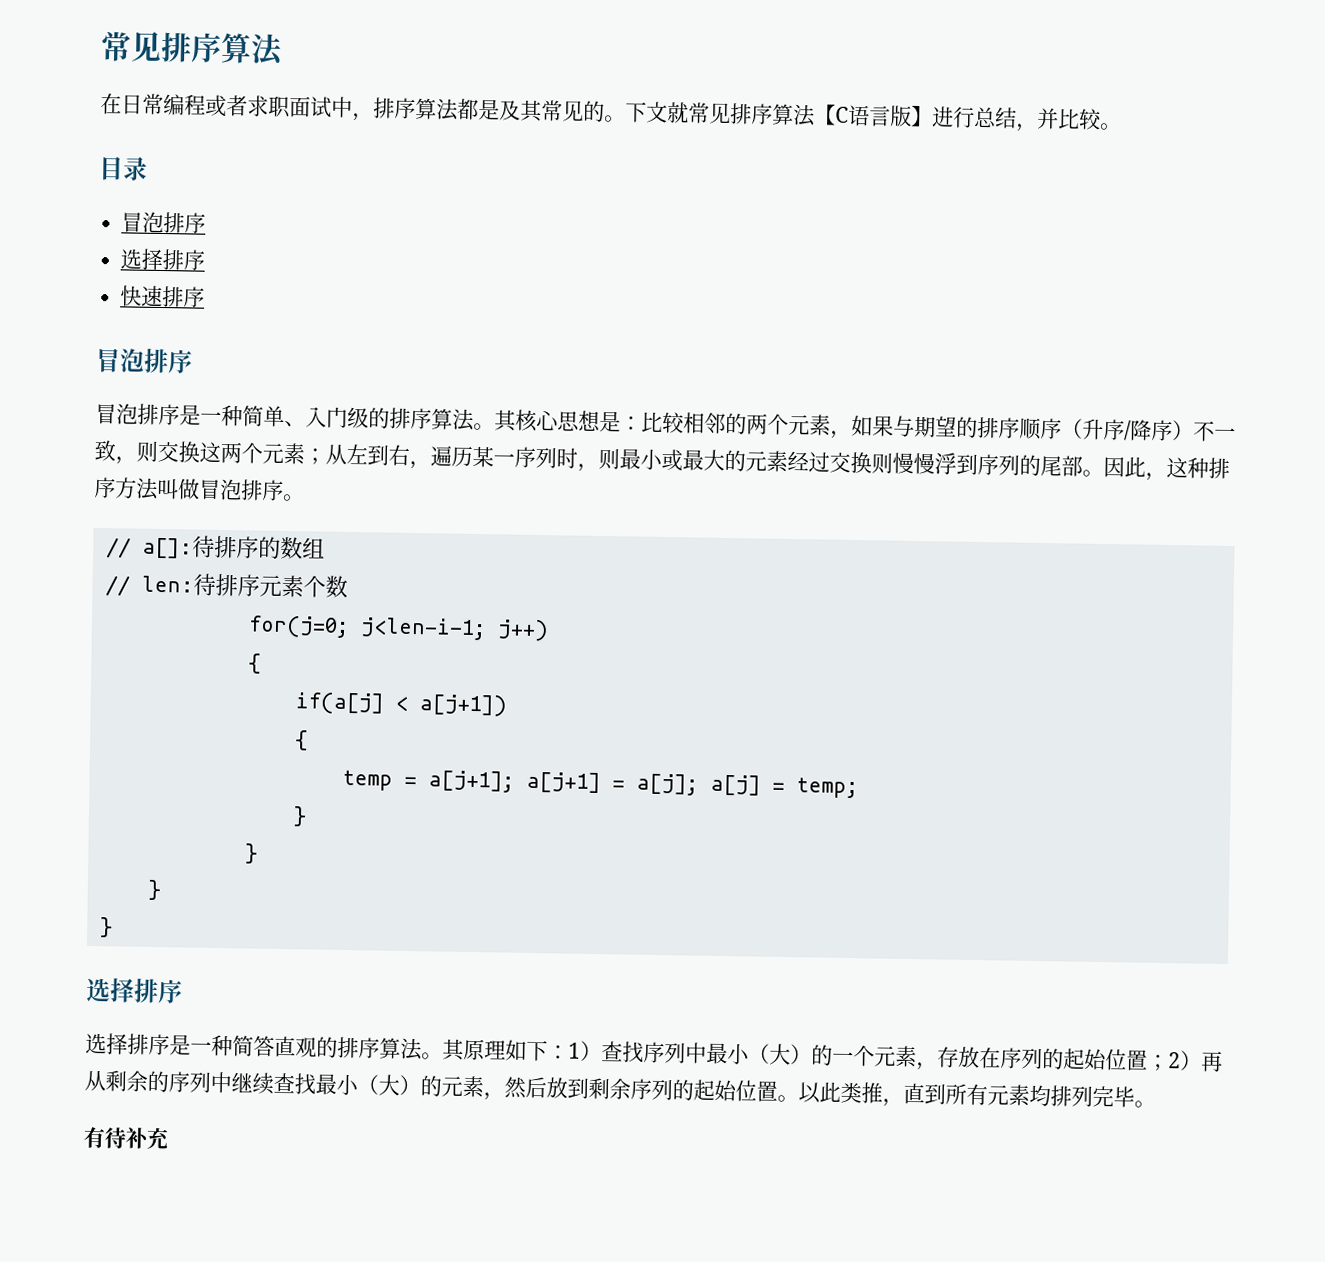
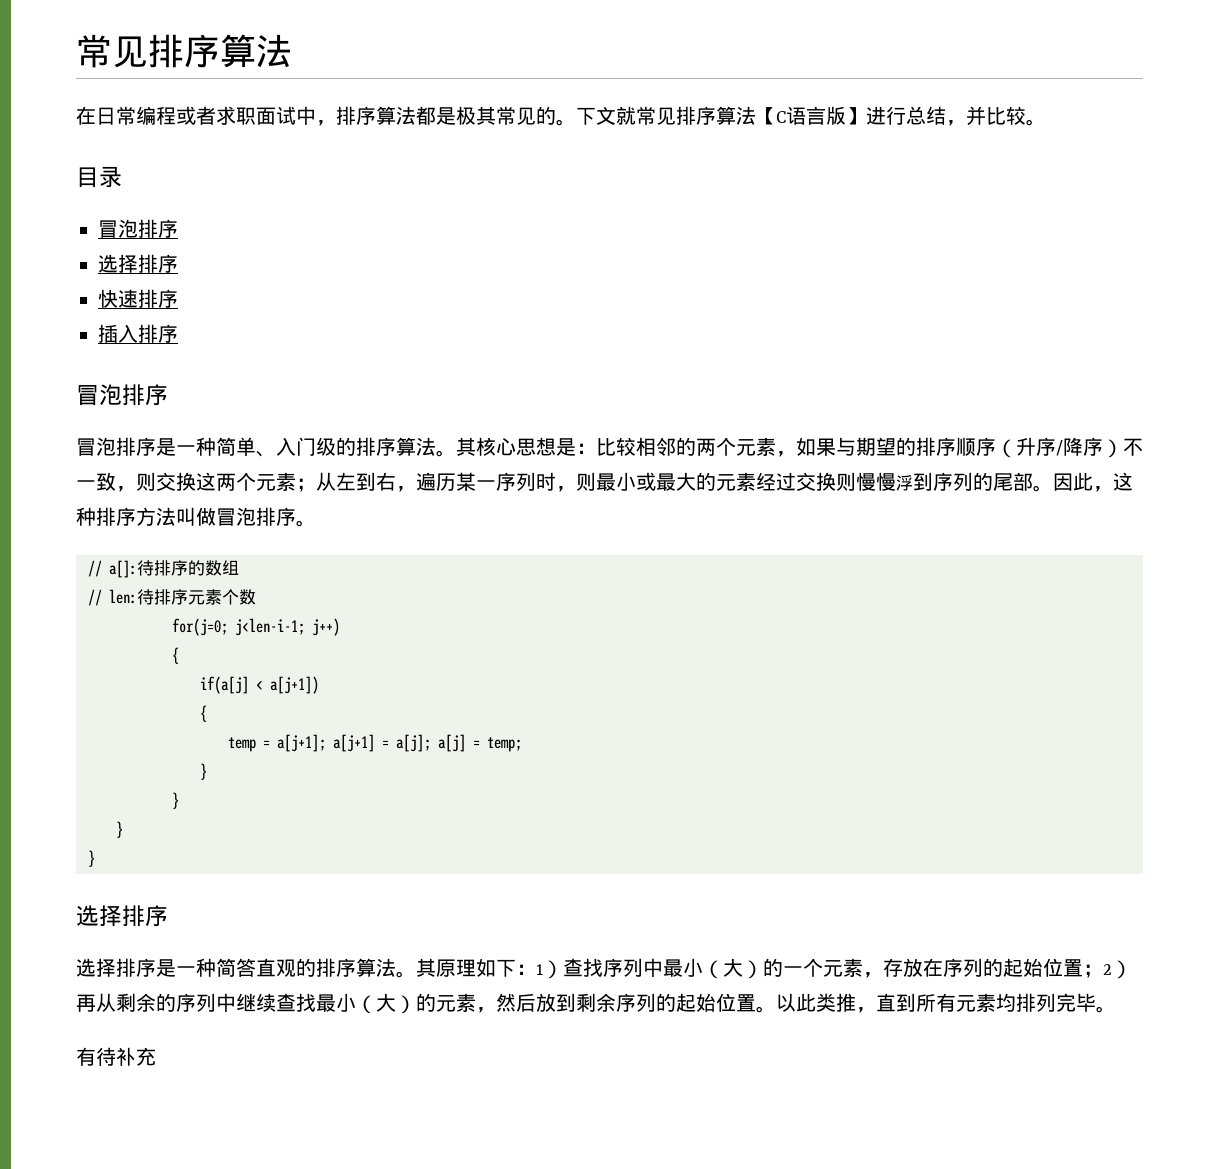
[499,100,521,121] 及 -> [456,106,476,125] 极
(206, 297) none -> [98,324,178,343] // 插入排序

